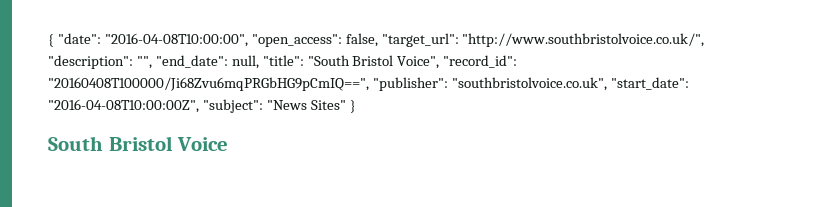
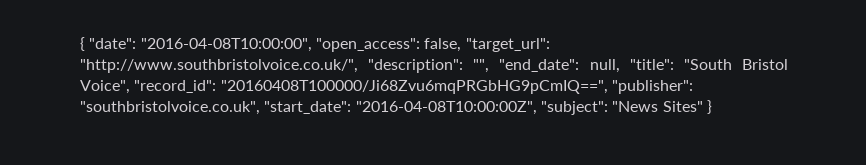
[48,136,229,151] // South Bristol Voice -> (712, 107) none

